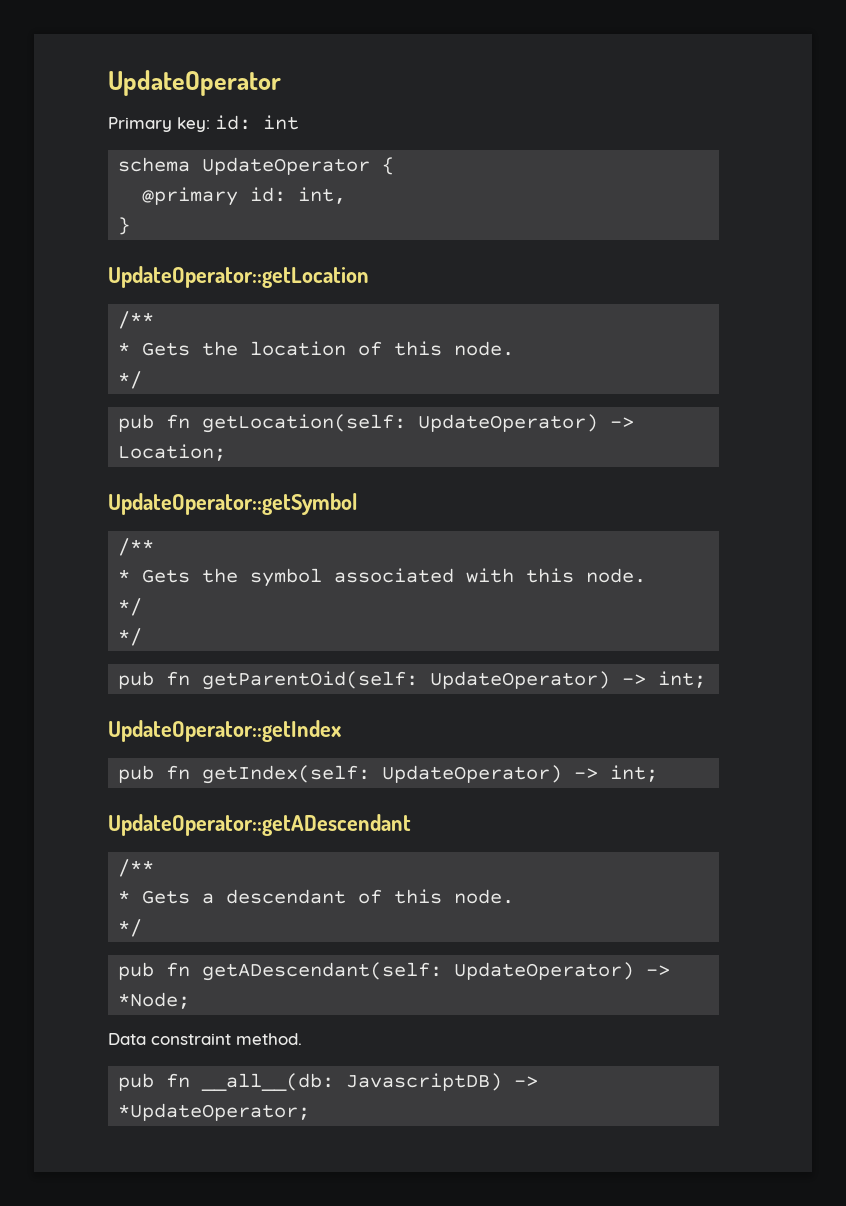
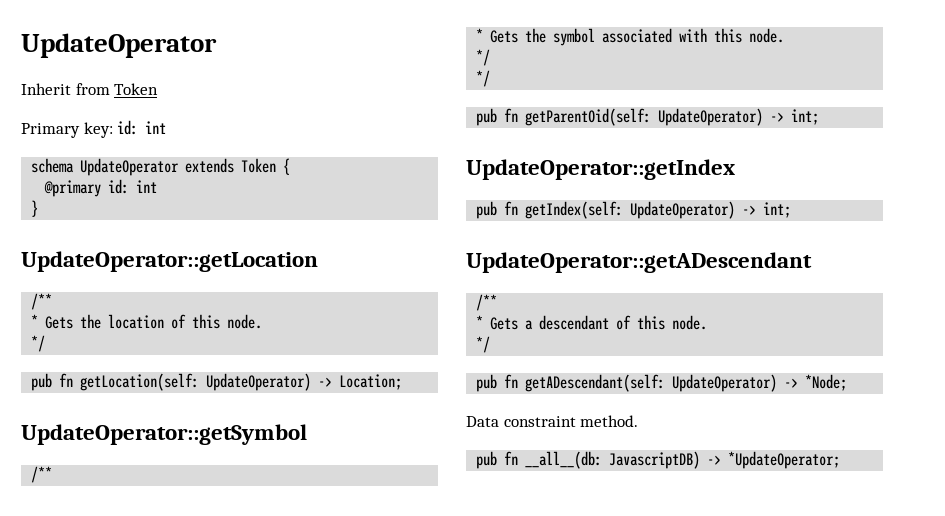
[108,70,281,96] UpdateOperator -> [21,33,217,58] [21,83,159,95] UpdateOperator // Inherit from Token
(371, 166) none -> [185,158,277,173] extends Token
[298,187,347,204] int, -> [136,180,158,193] int

